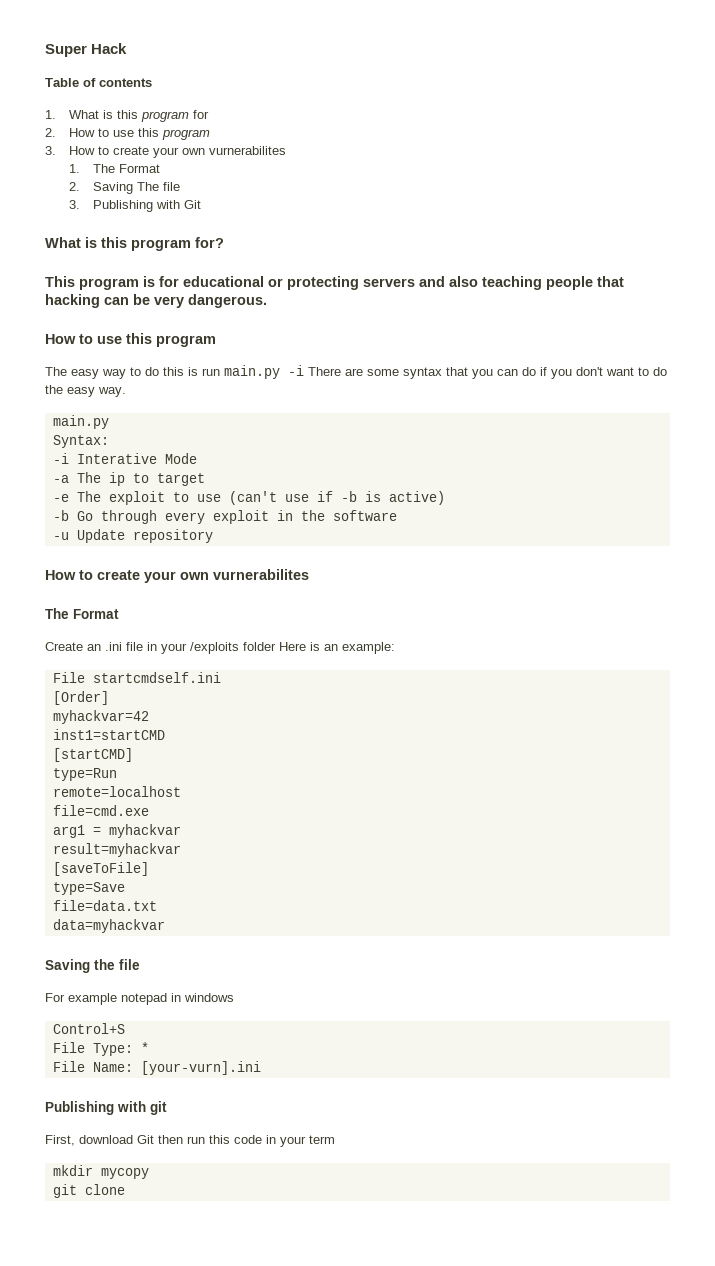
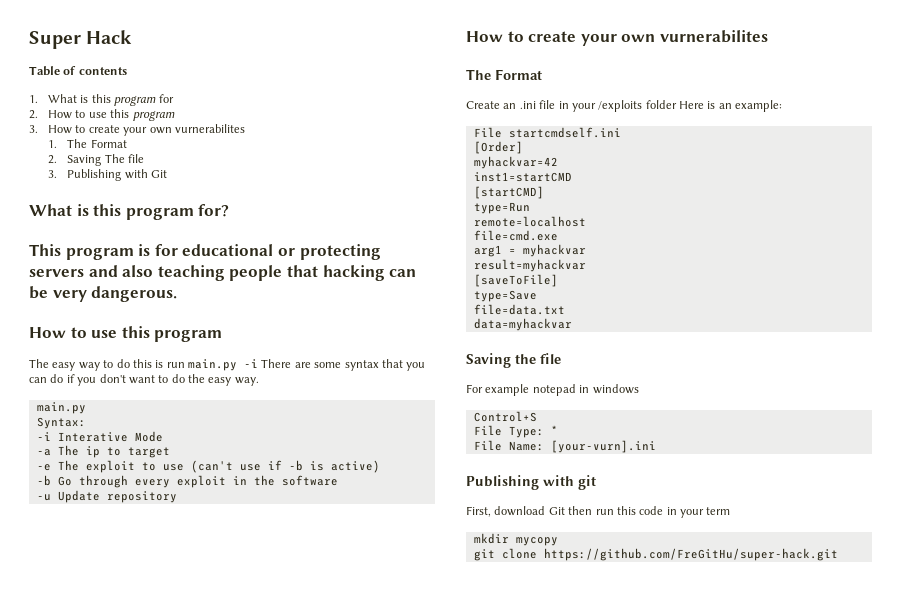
(125, 1189) none -> [543,548,838,561] https://github.com/FreGitHu/super-hack.git

